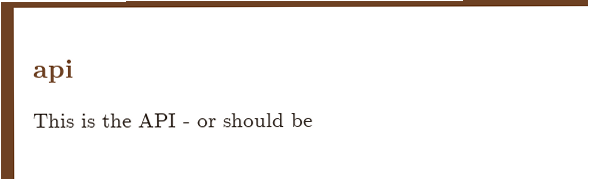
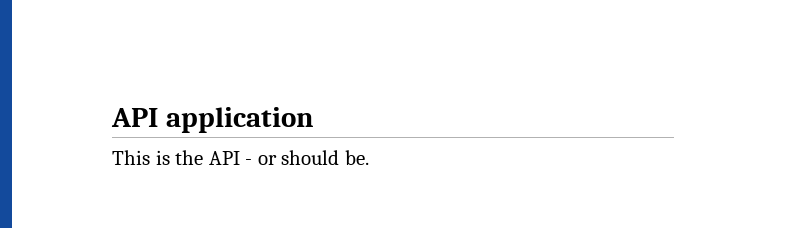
[32,59,73,83] api -> [111,107,314,133] API application
[291,112,313,128] be -> [344,150,369,165] be.

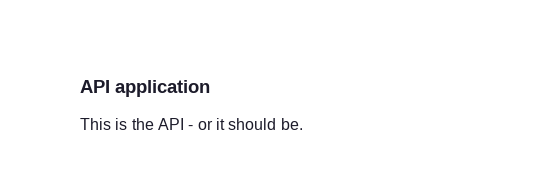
(277, 160) none -> [215,118,225,130] it

